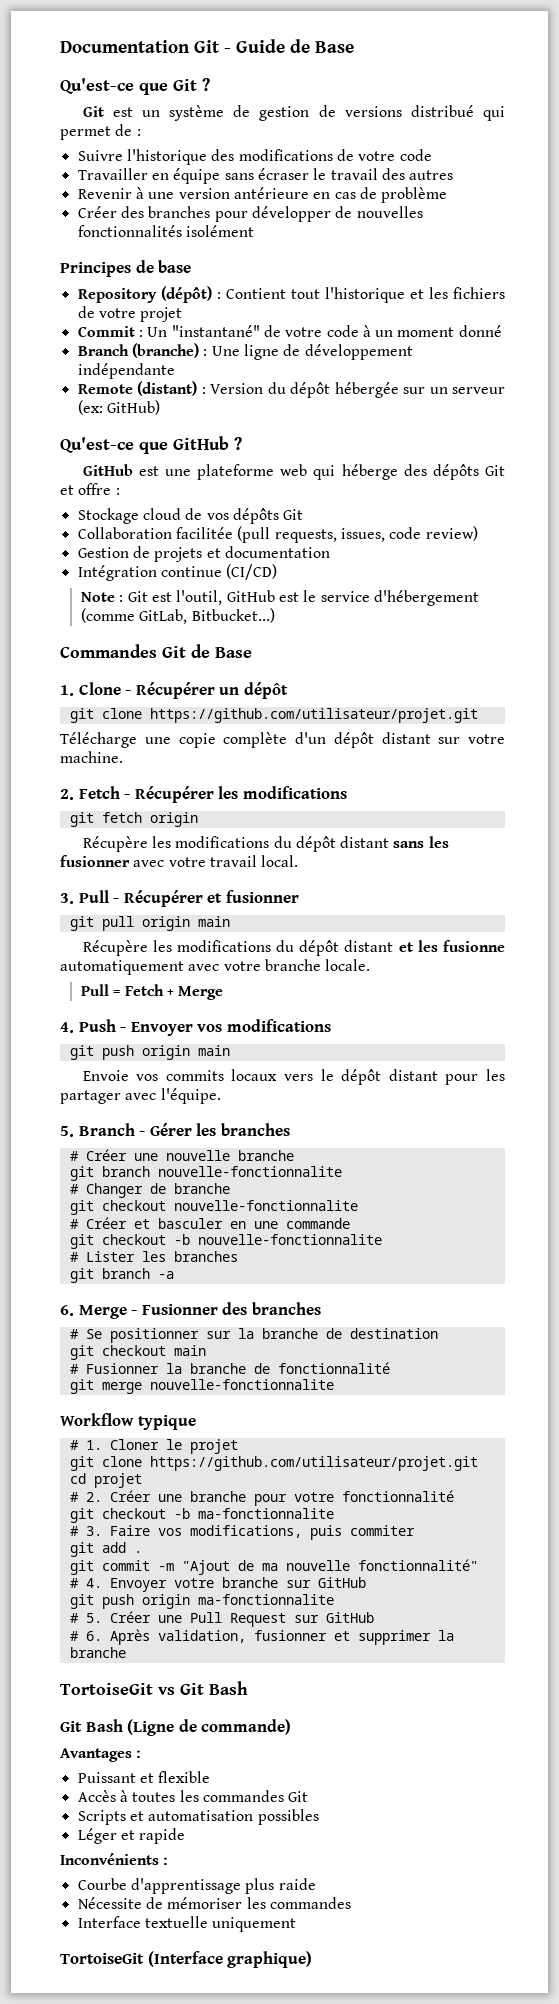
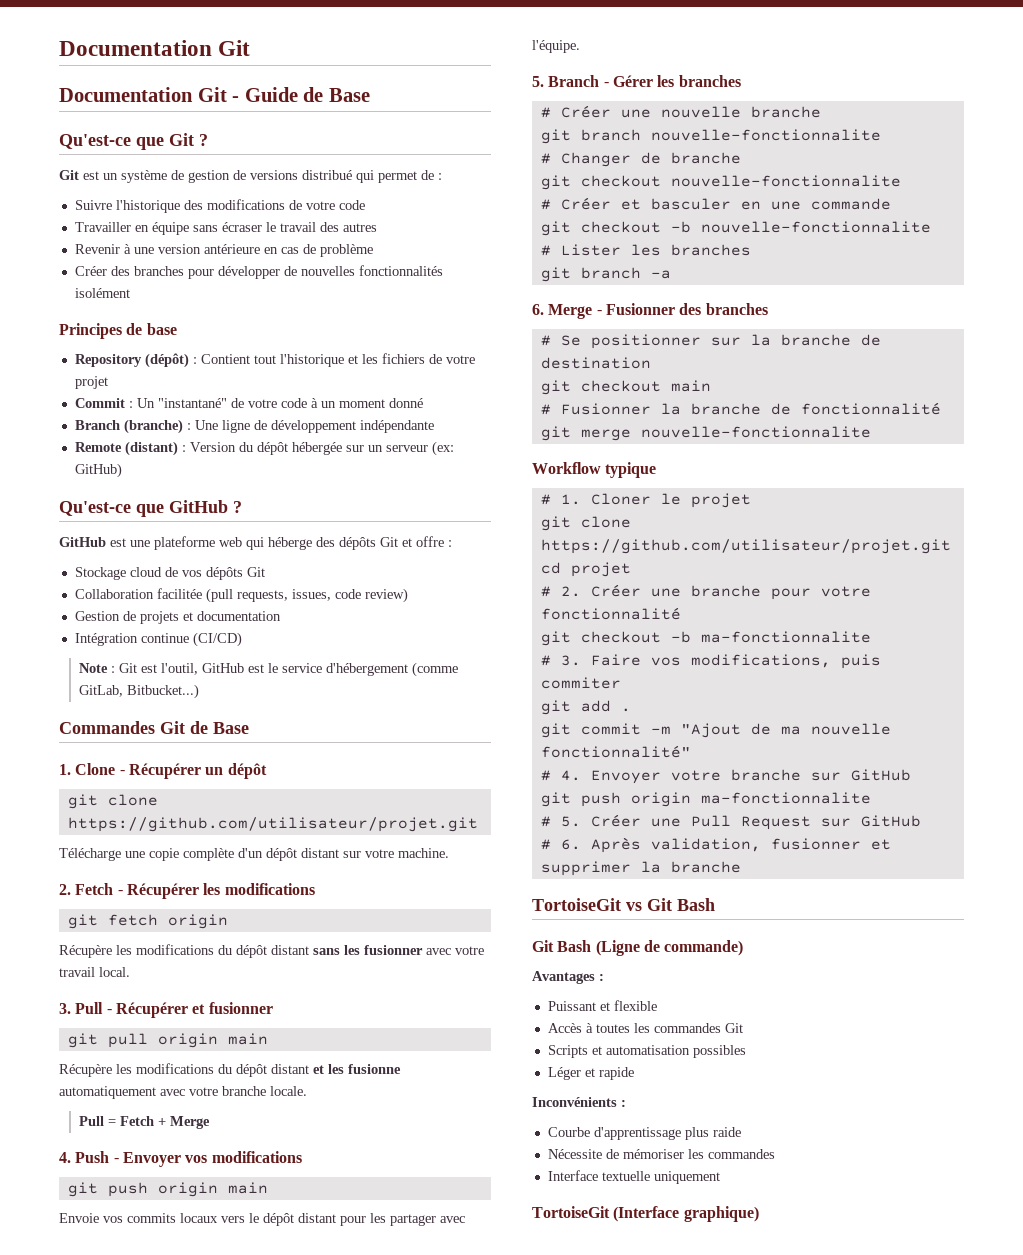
[60,40,220,53] Documentation Git -> [59,40,251,56] [59,87,227,102] Documentation Git // Documentation Git

